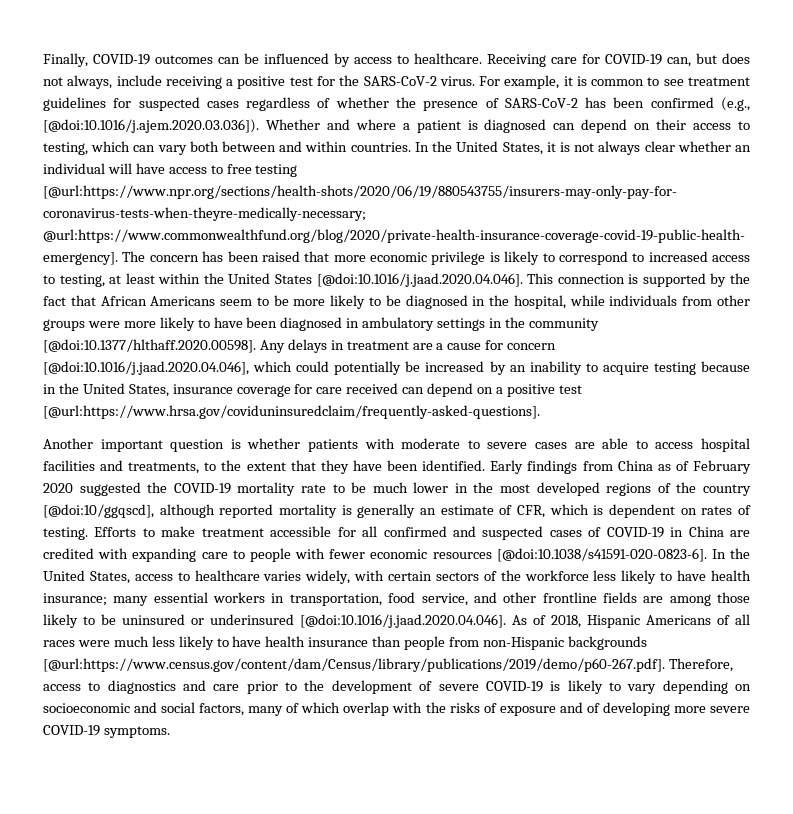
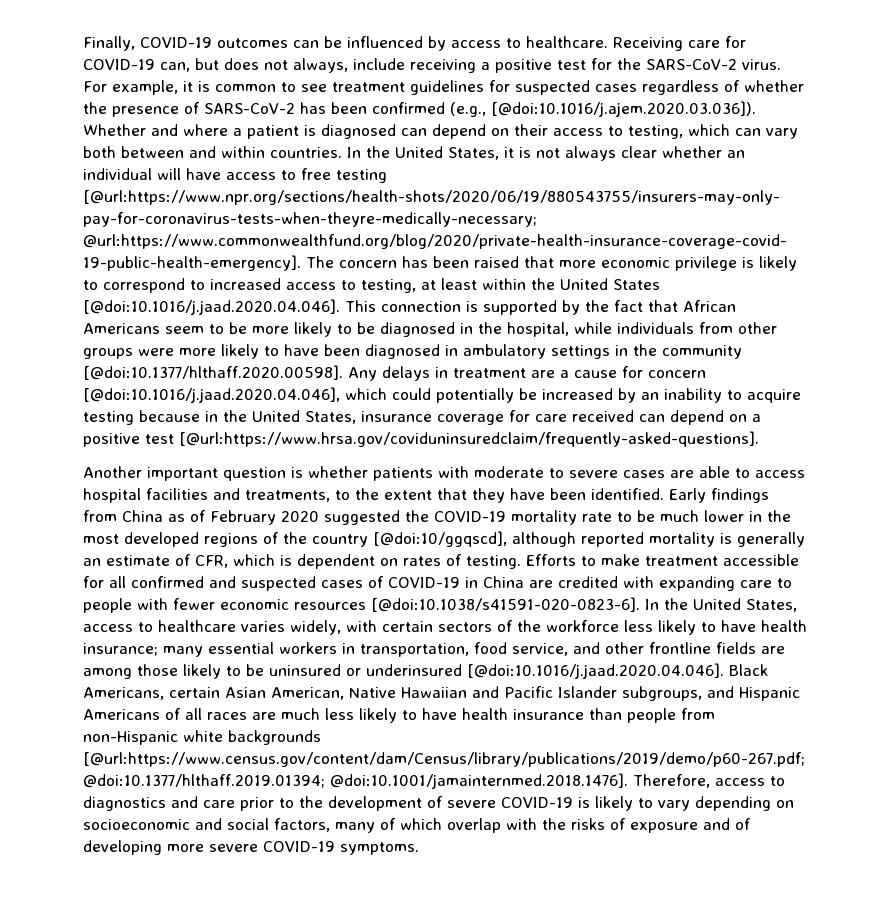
[512,615,581,628] As of 2018, -> [729,664,768,676] [83,686,734,701] Black Americans, certain Asian American, Native Hawaiian and Pacific Islander subgroups, and
[77,640,110,647] were -> [252,712,276,720] are
[567,636,647,650] [43,658,665,672] backgrounds [@url:https://www.census.gov/content/dam/Census/library/publications/2019/demo/p60-267.pdf]. -> [183,730,321,745] [83,752,805,767] [83,773,628,789] white backgrounds [@url:https://www.census.gov/content/dam/Census/library/publications/2019/demo/p60-267.pdf; @doi:10.1377/hlthaff.2019.01394; @doi:10.1001/jamainternmed.2018.1476].

